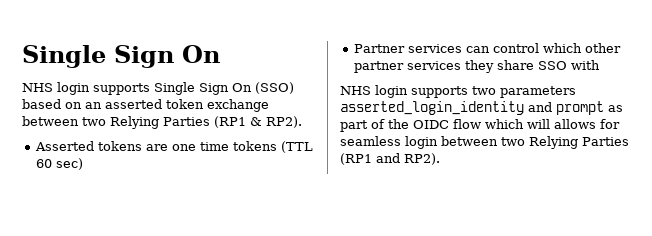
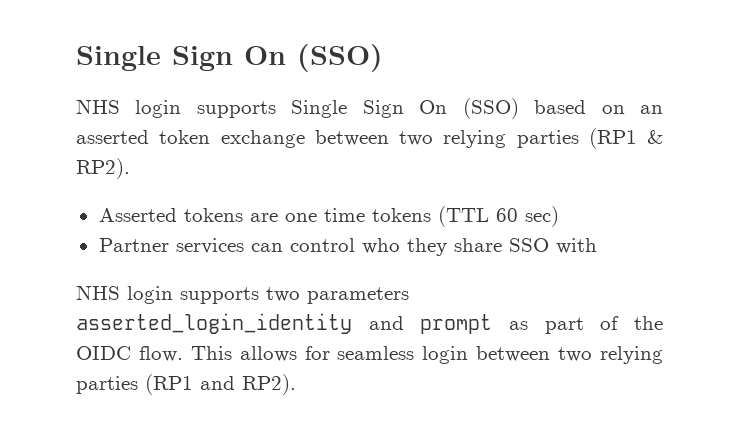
[22,45,220,68] Single Sign On -> [76,44,383,72] Single Sign On (SSO)
[110,116,210,129] Relying Parties -> [443,130,579,148] relying parties
[543,43,622,53] [354,61,462,73] which other partner services -> [361,238,400,254] who
[453,119,550,129] flow which will -> [138,346,232,362] flow. This
[529,136,629,149] Relying Parties -> [600,346,664,364] [76,376,138,394] relying parties

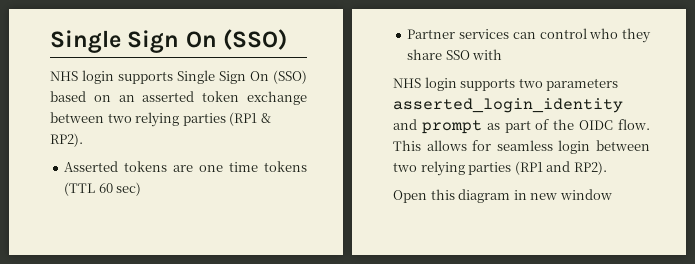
(296, 384) none -> [393,189,612,203] // Open this diagram in new window

